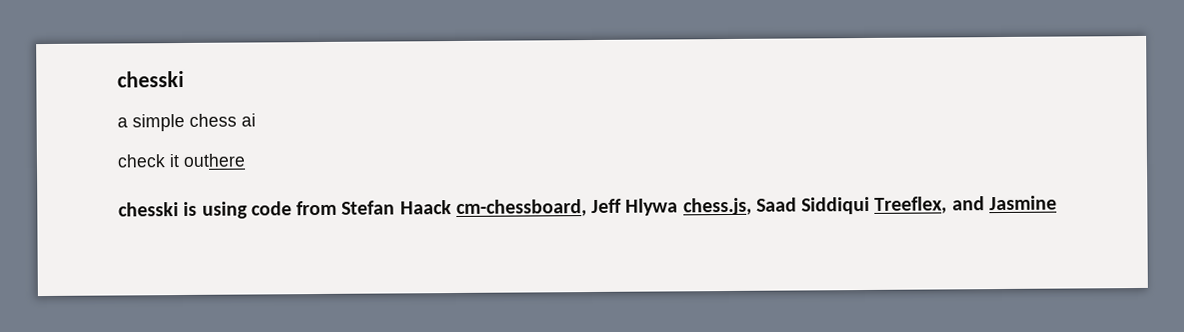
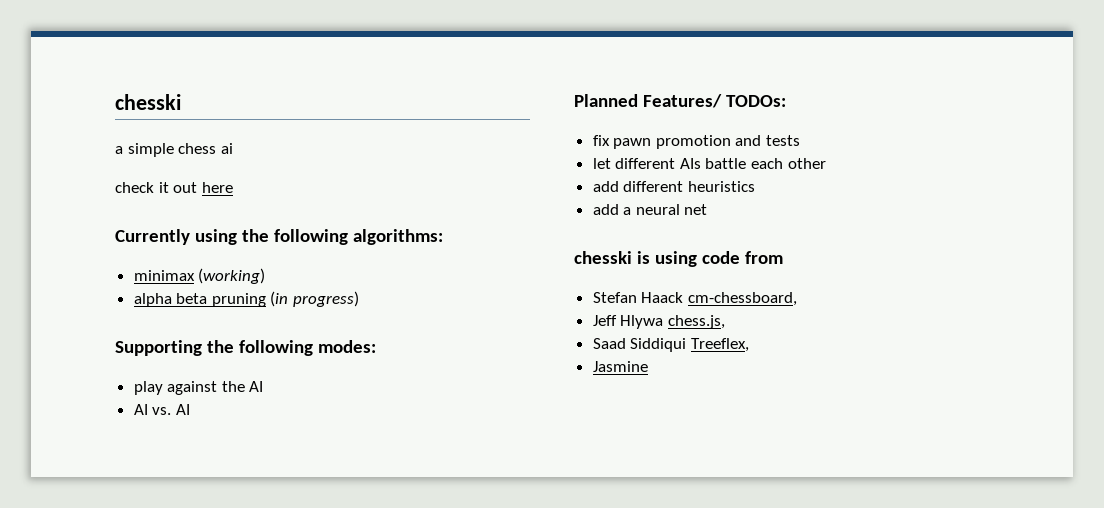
[183,153,245,167] outhere -> [173,182,233,193] [115,229,443,245] [133,268,266,284] [133,291,360,307] [115,340,376,356] [133,381,264,395] [133,404,190,415] [574,94,786,108] [592,135,801,149] [592,158,826,169] [592,181,755,192] [592,204,708,215] out here // Currently using the following algorithms: // minimax (working) // alpha beta pruning (in progress) // Supporting the following modes: // play against the AI // AI vs. AI // Planned Features/ TODOs: // fix pawn promotion and tests // let different AIs battle each other // add different heuristics // add a neural net
(338, 208) none -> (783, 257) //
(587, 208) none -> (797, 299) //
(752, 206) none -> (725, 322) //
[951,196,985,211] and -> (749, 345) //

